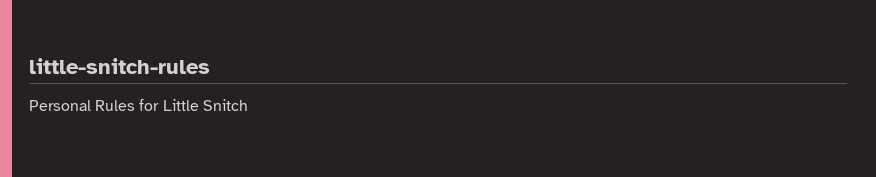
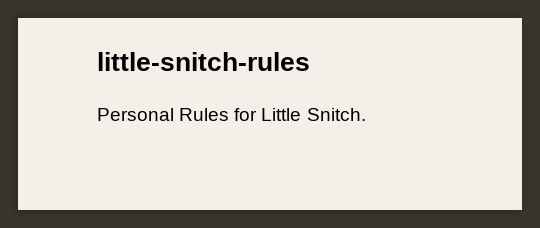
[202,99,248,111] Snitch -> [306,108,366,121] Snitch.

